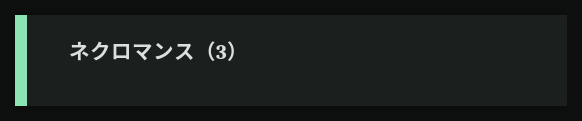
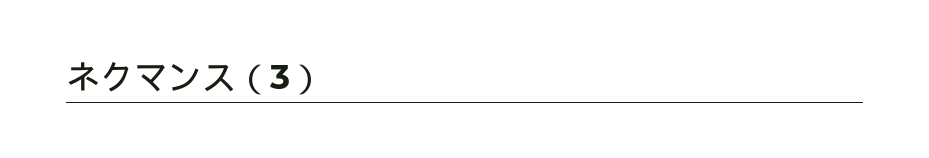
[111,43,132,60] ロ -> (134, 77) none

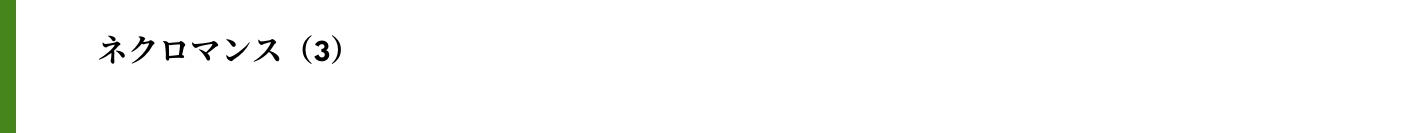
(134, 77) none -> [159,40,190,61] ロ

